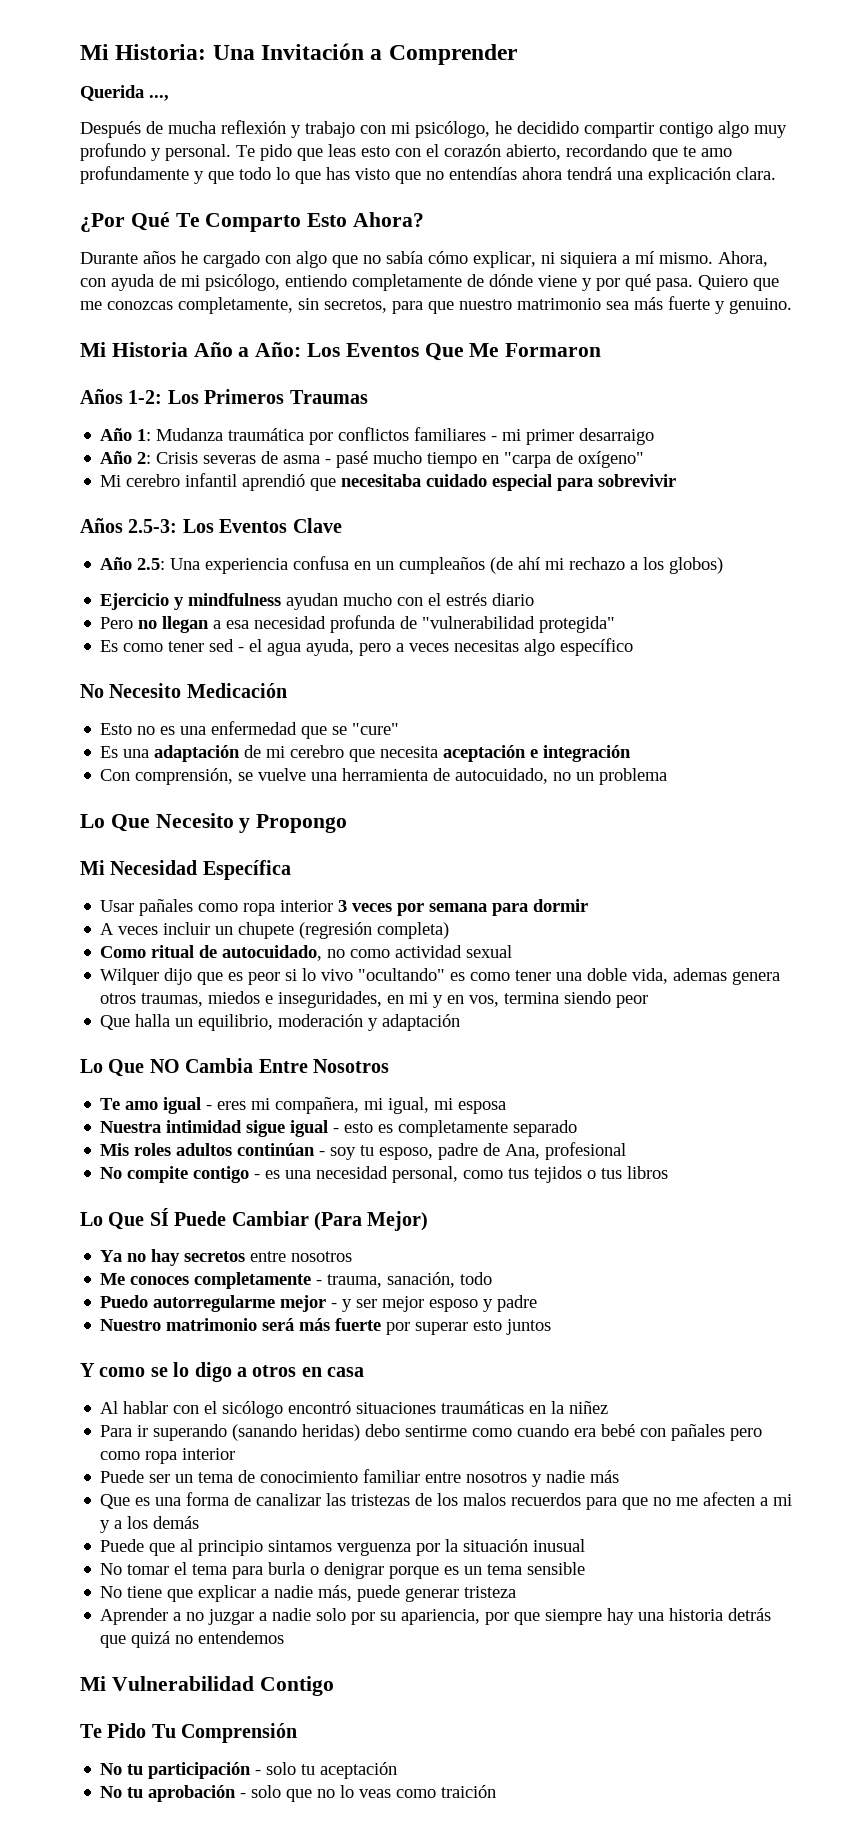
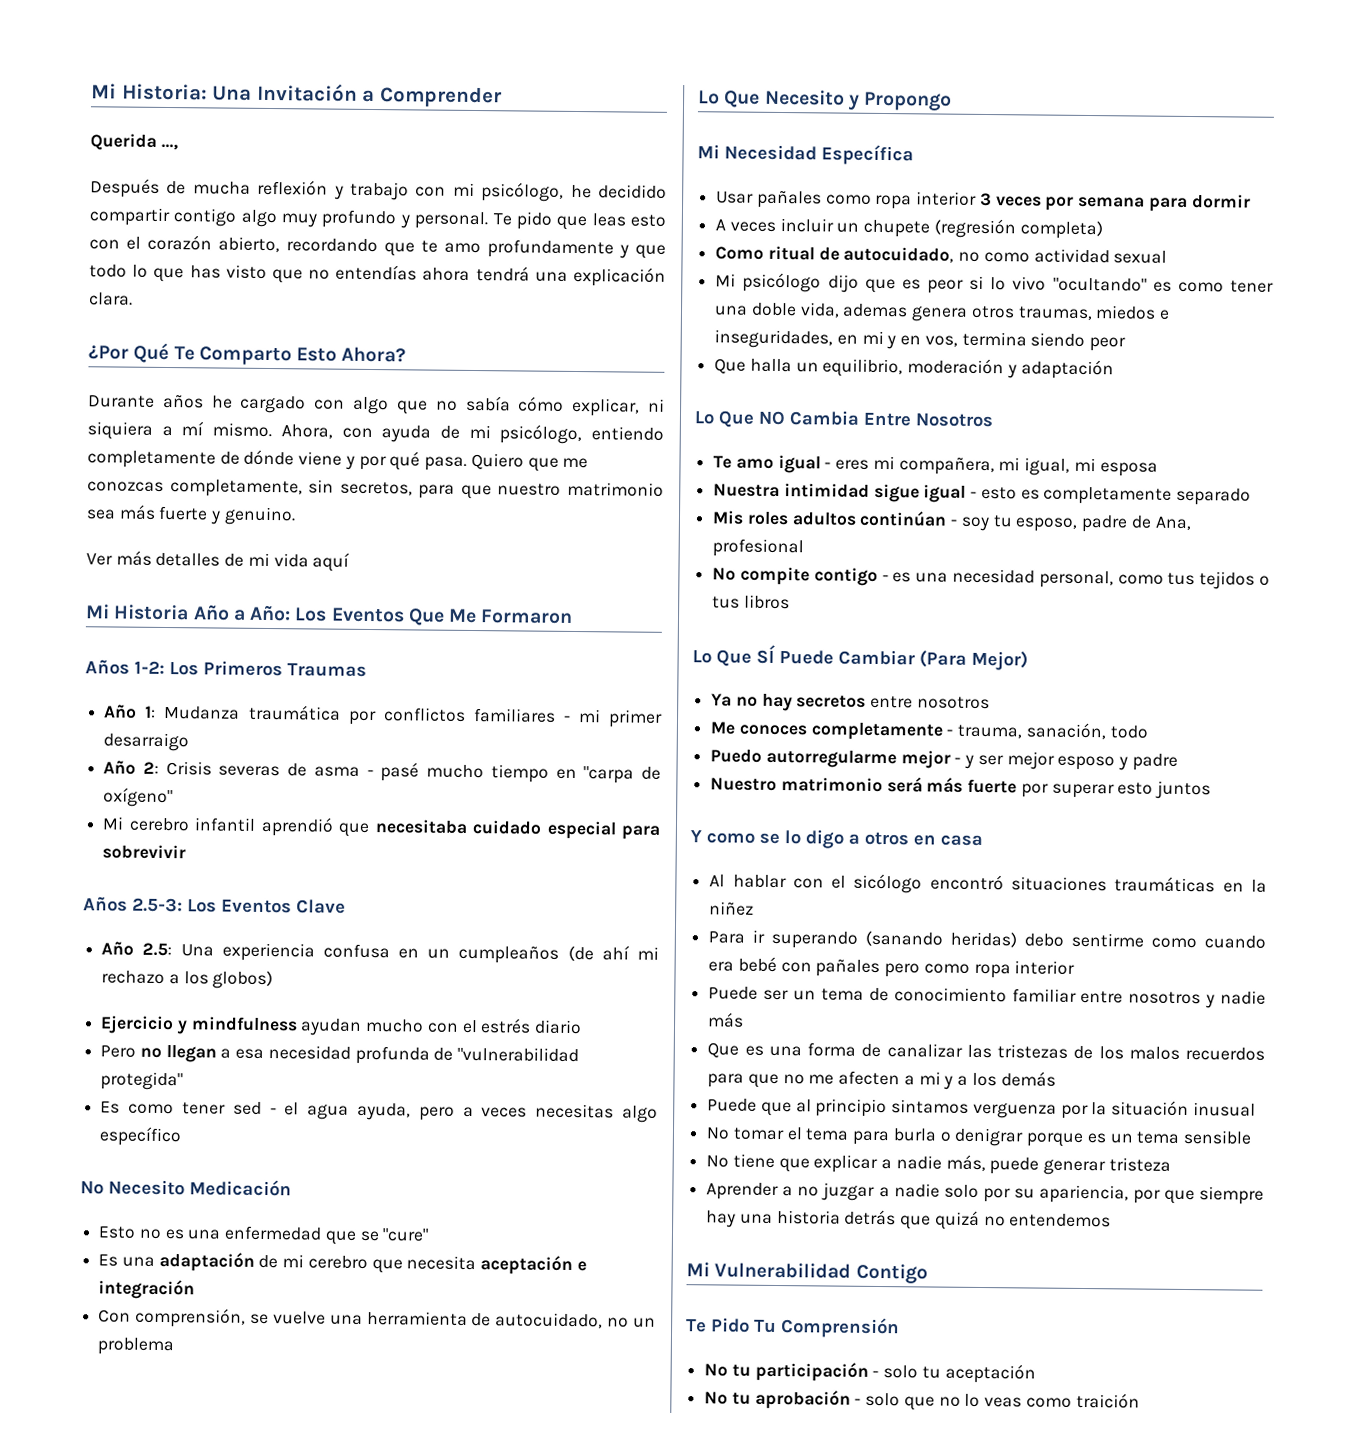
(792, 306) none -> [86,550,351,572] // Ver más detalles de mi vida aquí
[100,968,160,985] Wilquer -> [715,272,822,293] Mi psicólogo

